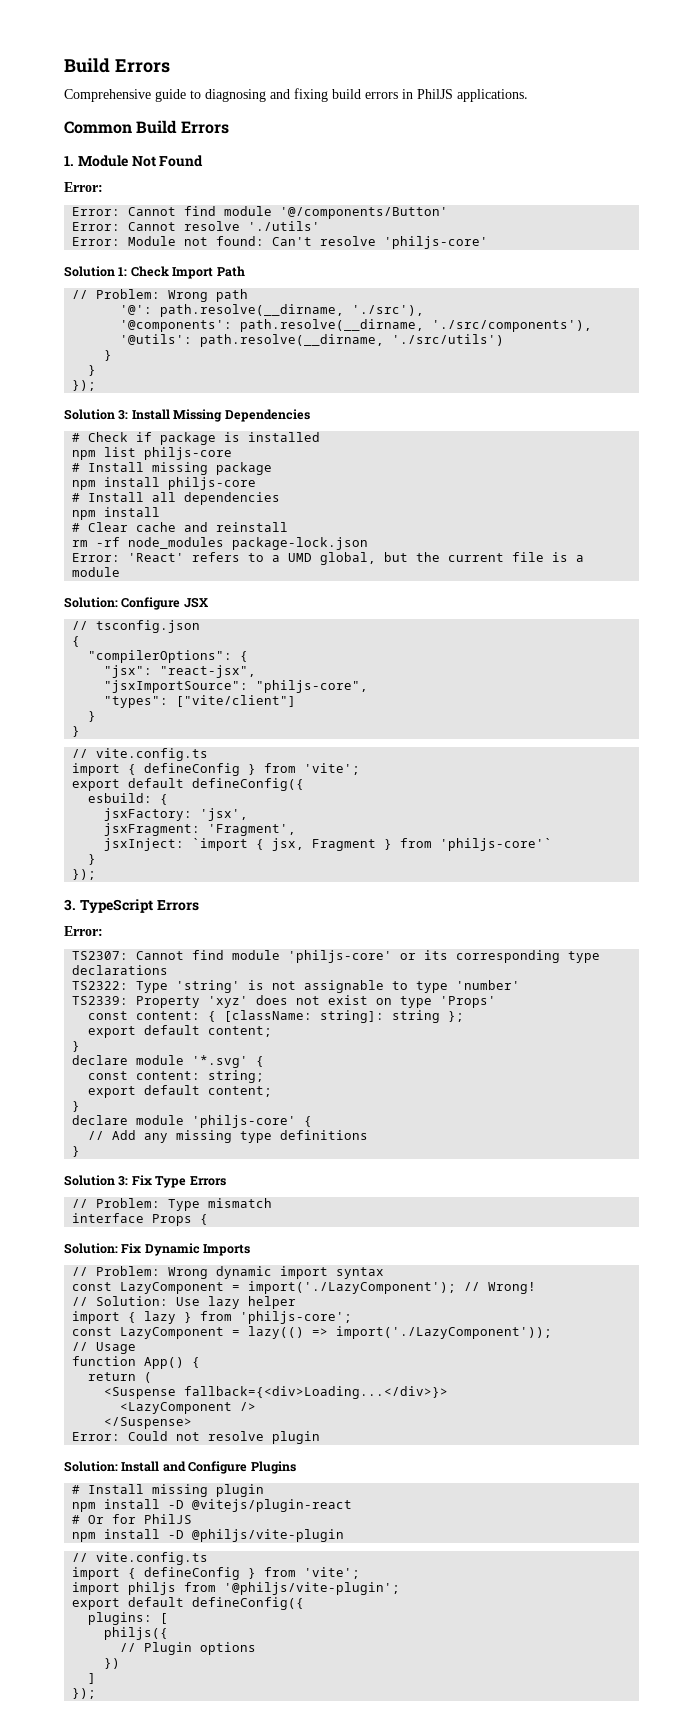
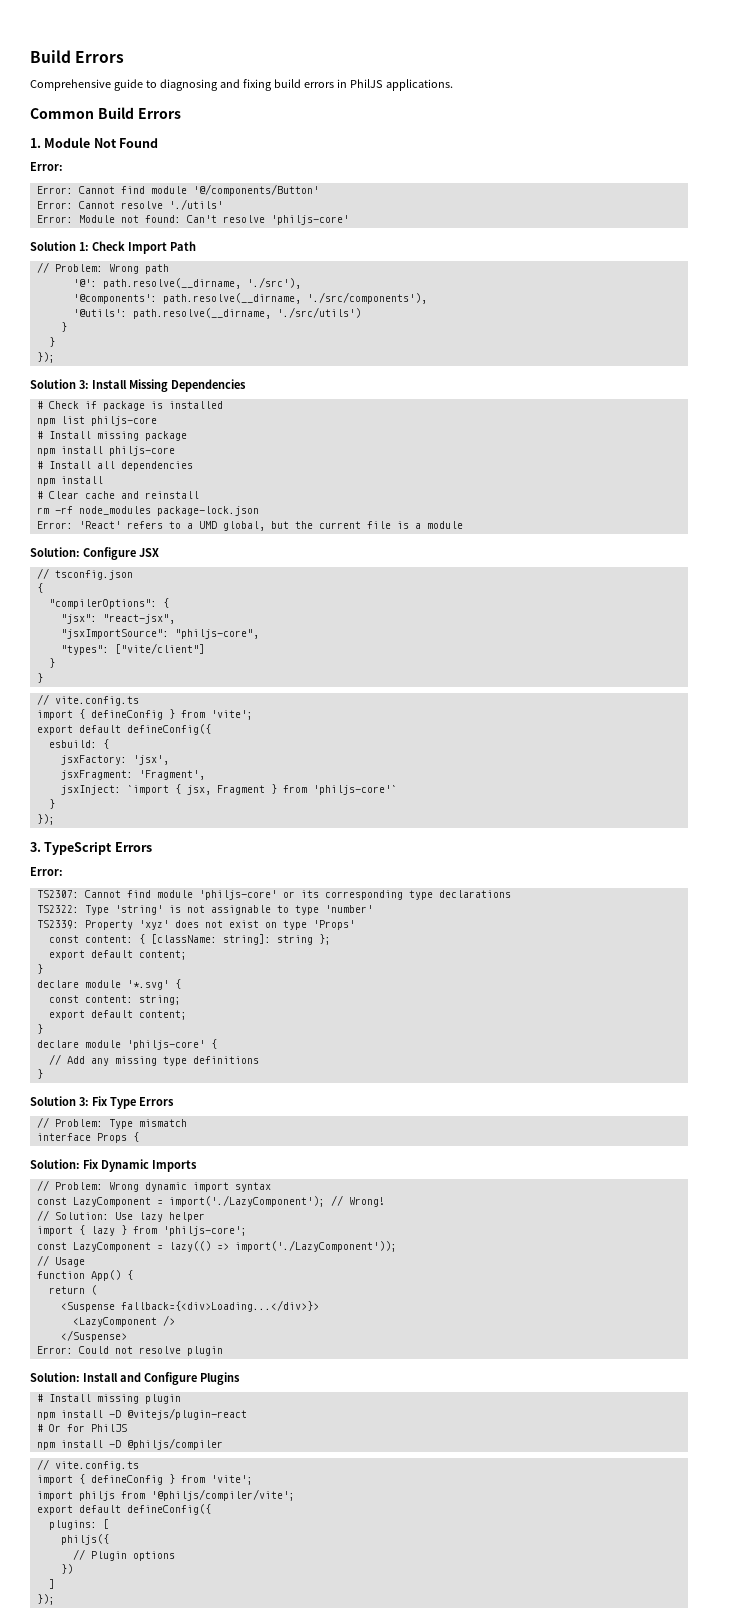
[192,1529,345,1542] @philjs/vite-plugin -> [126,1438,223,1450] @philjs/compiler
[224,1582,401,1595] '@philjs/vite-plugin'; -> [150,1489,295,1501] '@philjs/compiler/vite';

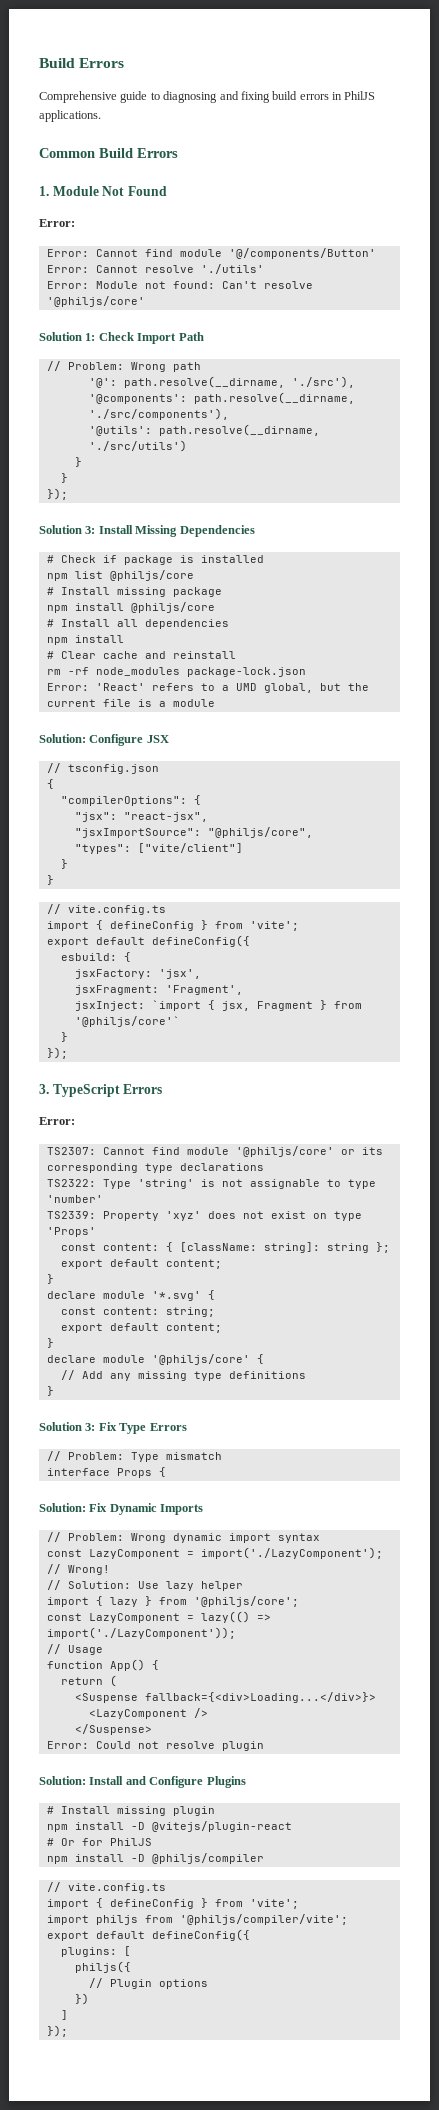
[270,215,349,225] 'philjs-core' -> [46,296,145,307] '@philjs/core'
[90,416,157,426] philjs-core -> [109,570,194,581] @philjs/core
[108,446,175,456] philjs-core -> [130,602,215,613] @philjs/core
[174,629,259,639] "philjs-core", -> [207,827,313,838] "@philjs/core",
[312,785,397,795] 'philjs-core'` -> [74,1016,180,1027] '@philjs/core'`
[198,890,277,900] 'philjs-core' -> [235,1146,334,1157] '@philjs/core'
[126,1040,205,1050] 'philjs-core' -> [151,1354,250,1365] '@philjs/core'
[162,1226,247,1236] 'philjs-core'; -> [193,1596,299,1607] '@philjs/core';

